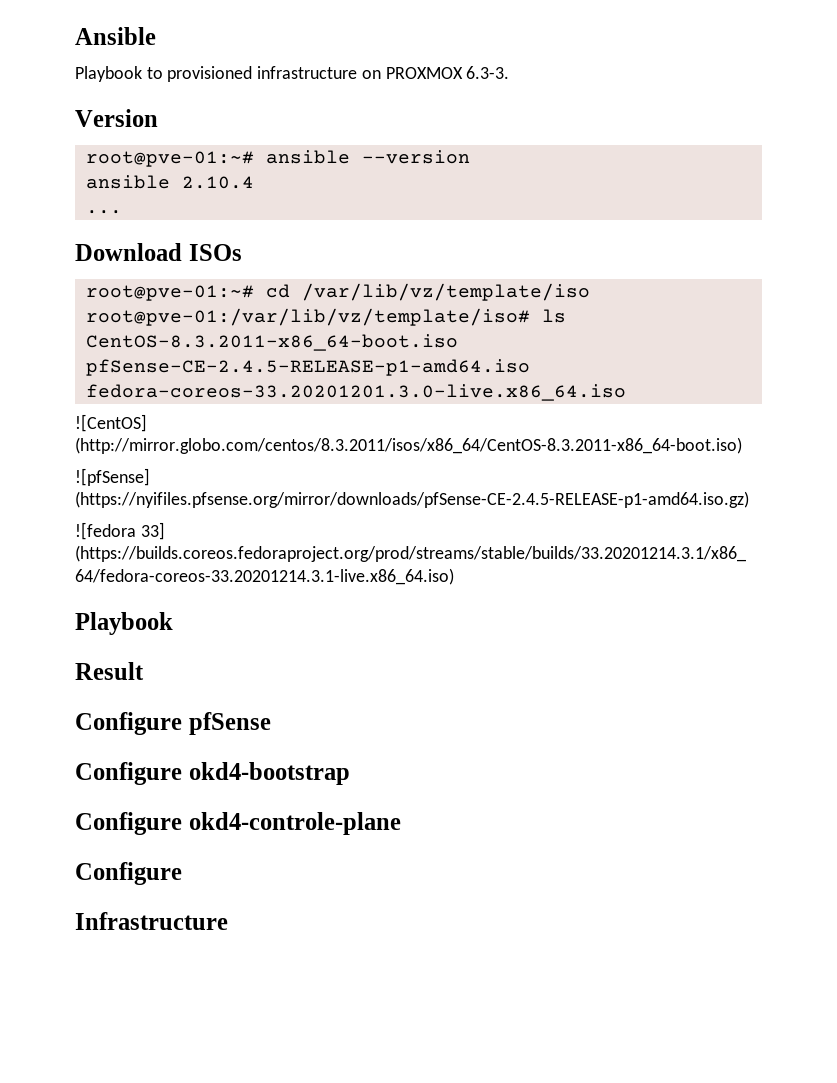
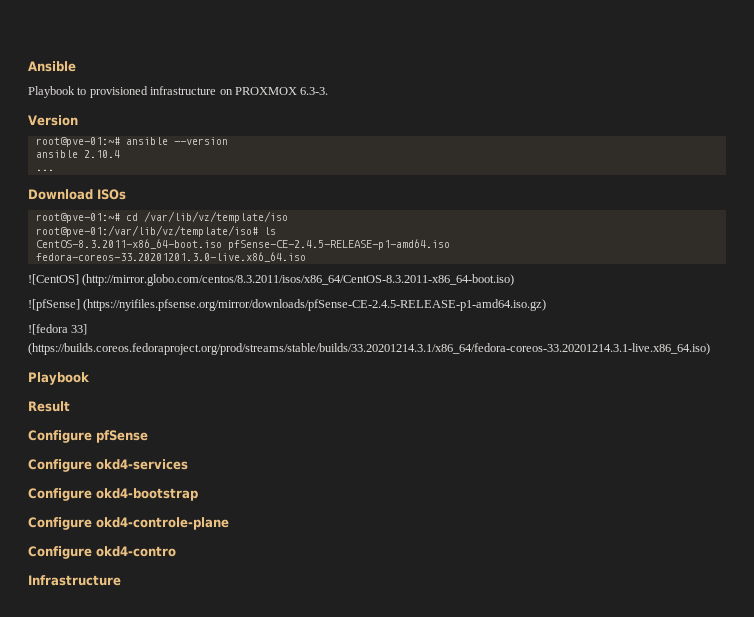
(271, 723) none -> [28,459,188,472] // Configure okd4-services
(182, 873) none -> [96,546,176,557] okd4-contro

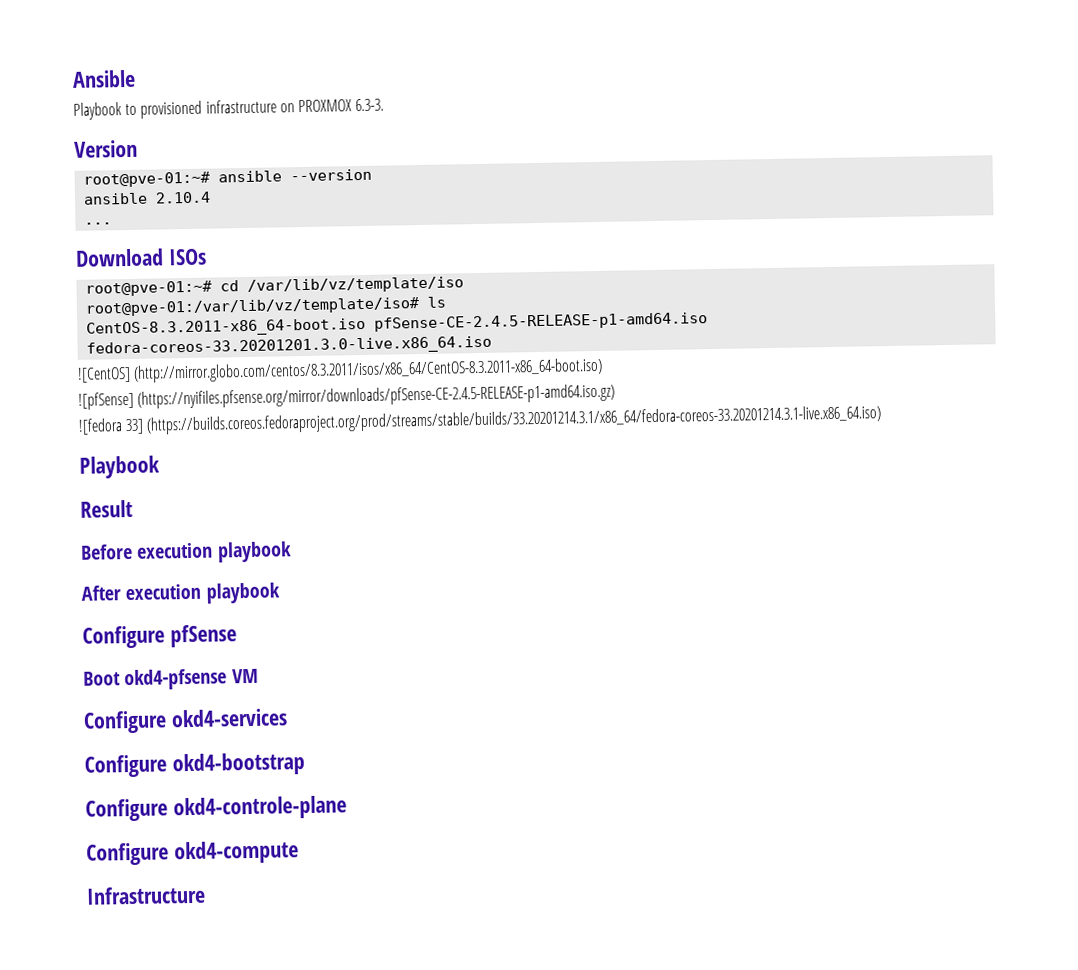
(70, 406) none -> [80,541,292,563] [81,582,280,604] // Before execution playbook // After execution playbook
(148, 436) none -> [83,668,259,691] // Boot okd4-pfsense VM
[96,546,176,557] okd4-contro -> [173,840,299,865] okd4-compute

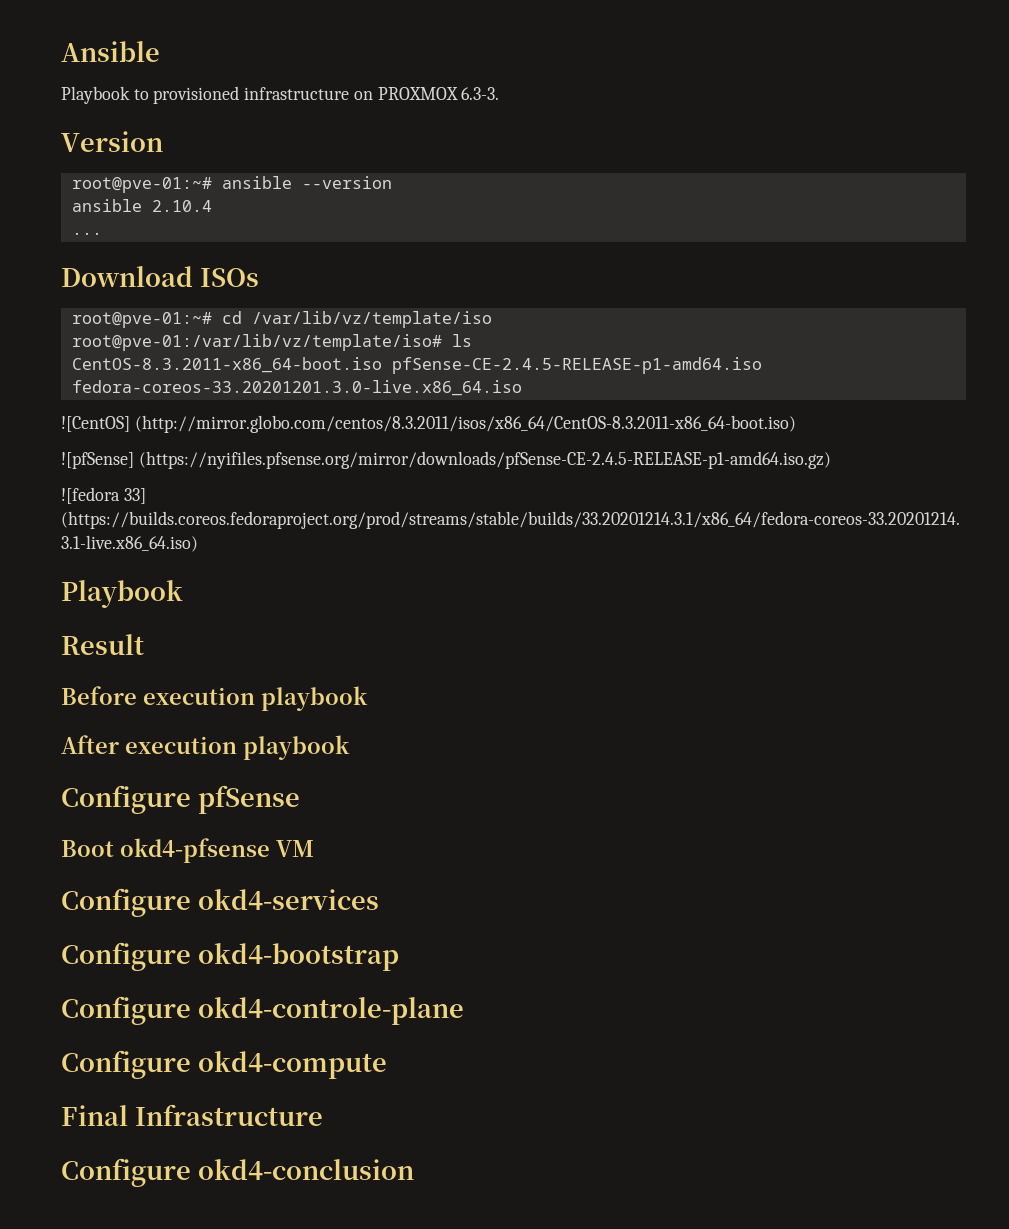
(299, 852) none -> [61,1105,128,1126] Final
(206, 895) none -> [61,1158,414,1187] // Configure okd4-conclusion

